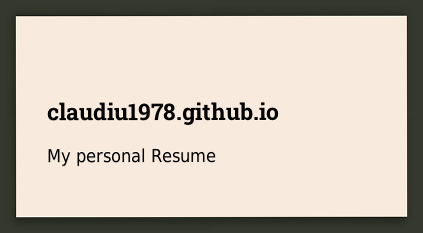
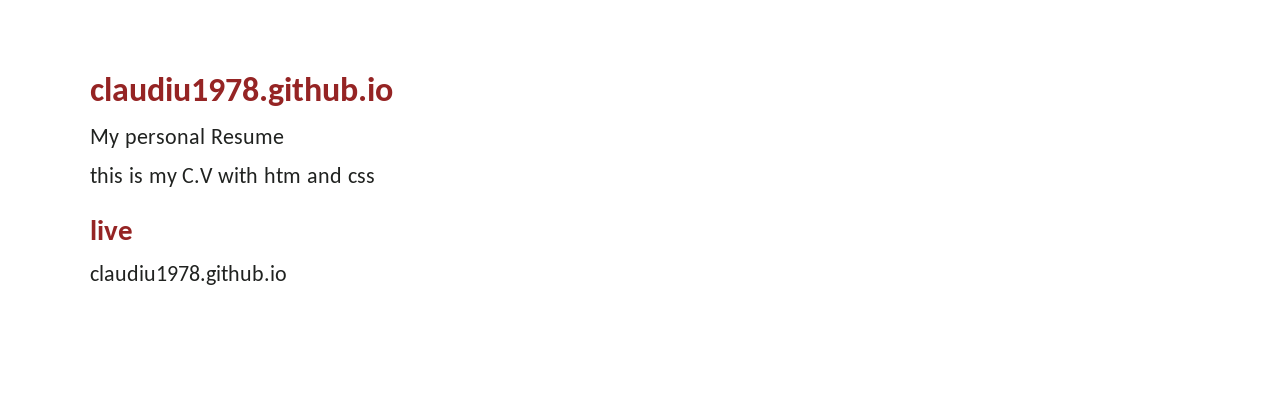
(217, 155) none -> [90,167,375,187] [90,220,133,240] [90,265,287,285] // this is my C.V with htm and css // live // claudiu1978.github.io

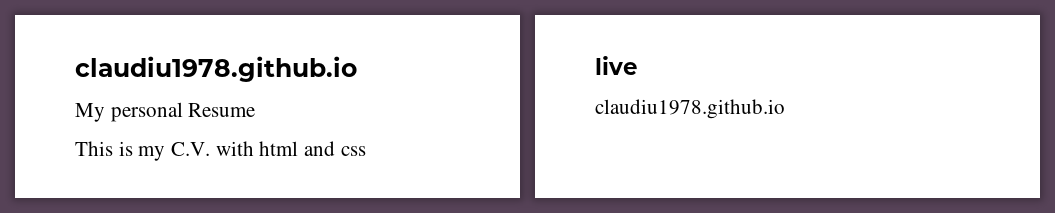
[90,167,123,183] this -> [75,141,113,156] This
[182,167,302,183] C.V with htm -> [171,141,299,156] C.V. with html

